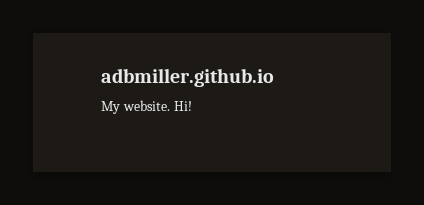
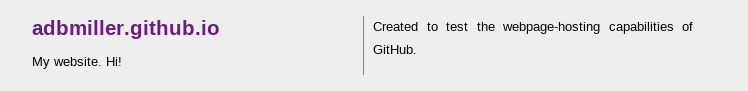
(192, 106) none -> [373,22,693,34] [373,45,417,54] // Created to test the webpage-hosting capabilities of GitHub.

